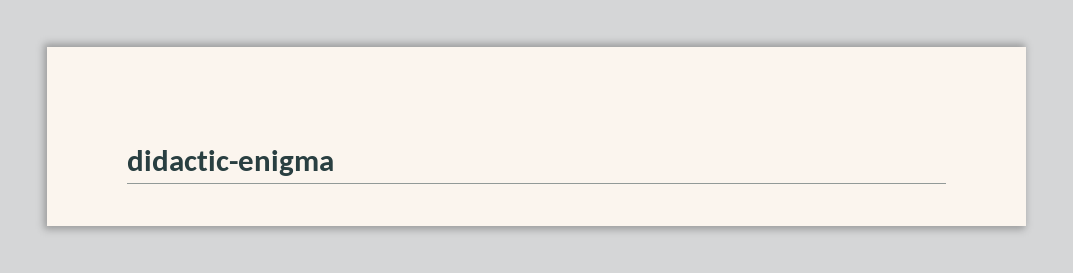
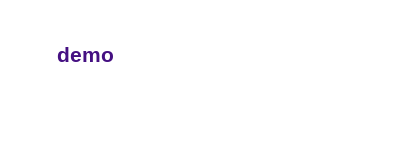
[127,150,334,176] didactic-enigma -> [57,47,114,62] demo

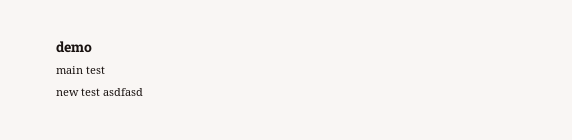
(114, 54) none -> [56,66,105,74] [56,88,143,96] // main test // new test asdfasd

